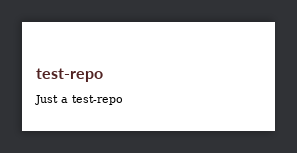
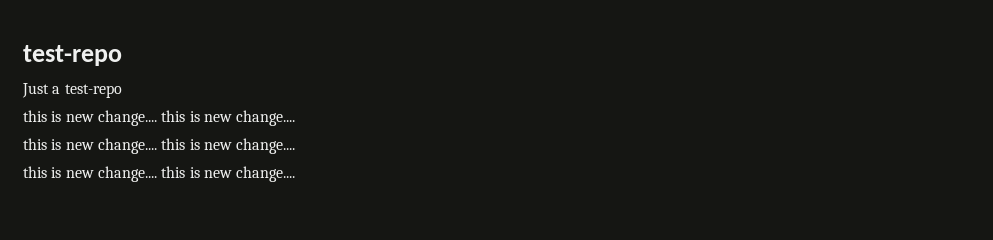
(123, 100) none -> [23,110,296,126] [23,138,296,154] [23,166,296,182] // this is new change.... this is new change.... // this is new change.... this is new change.... // this is new change.... this is new change....

